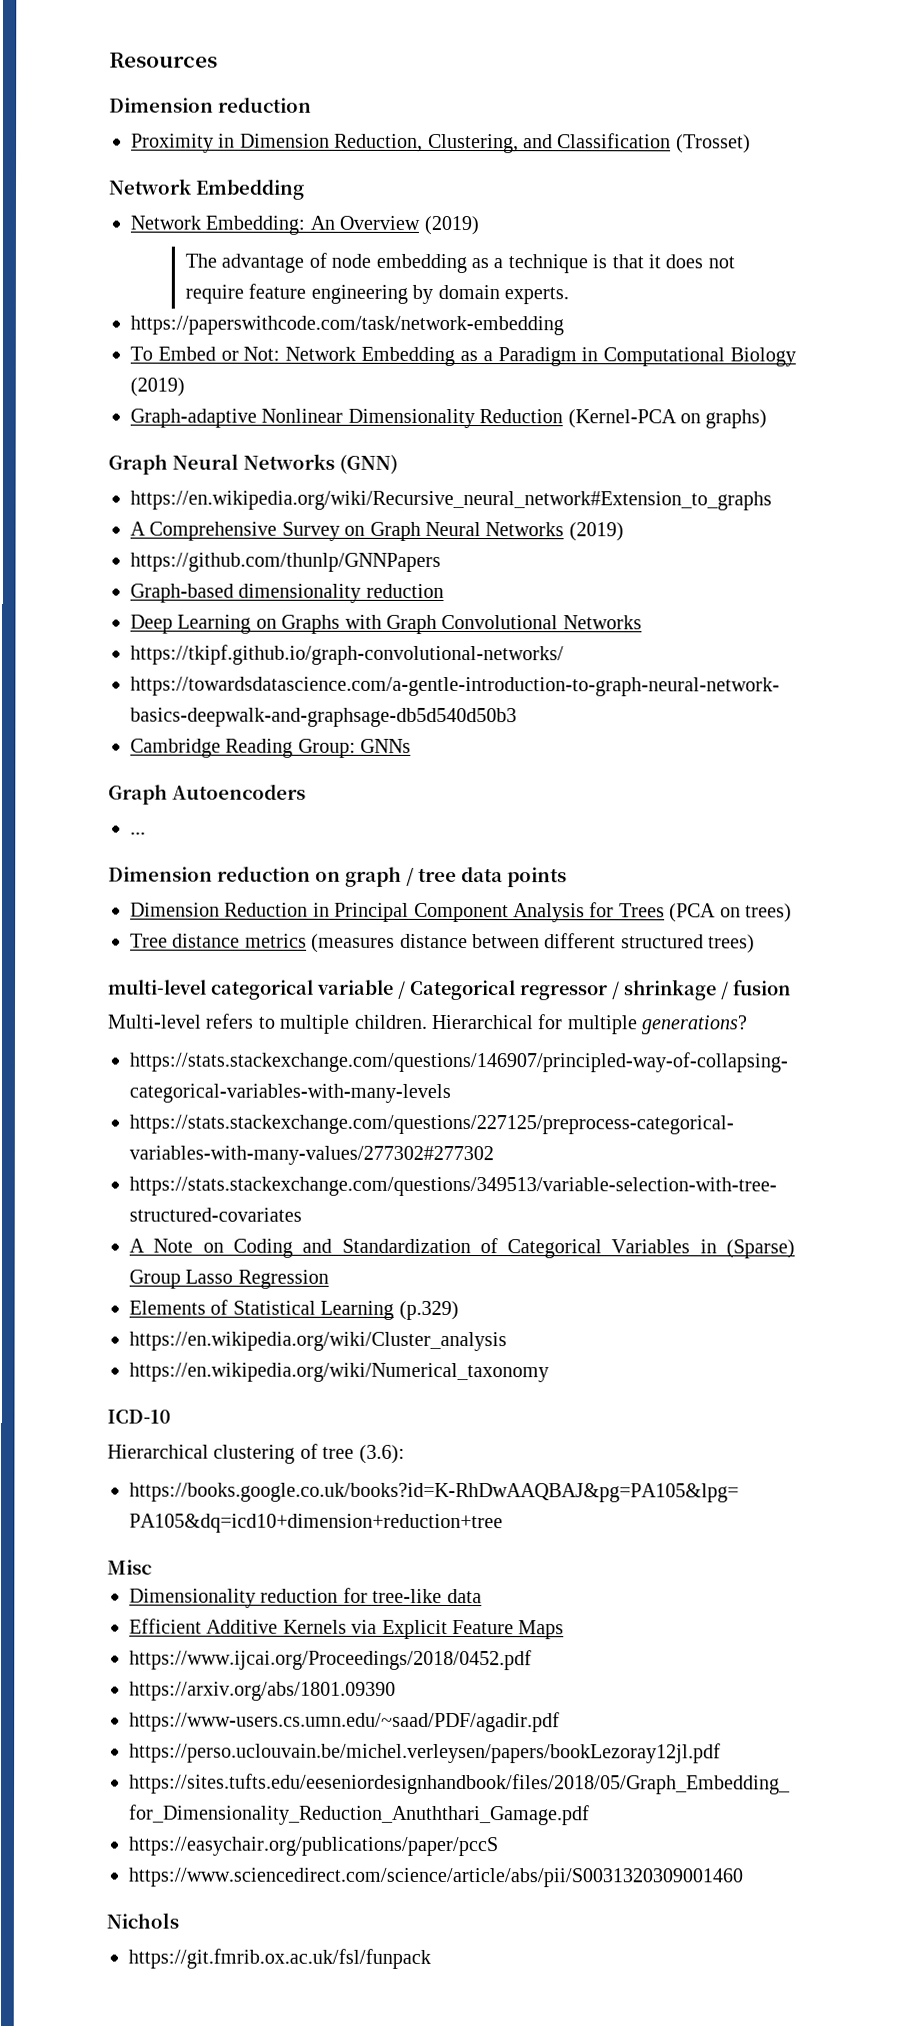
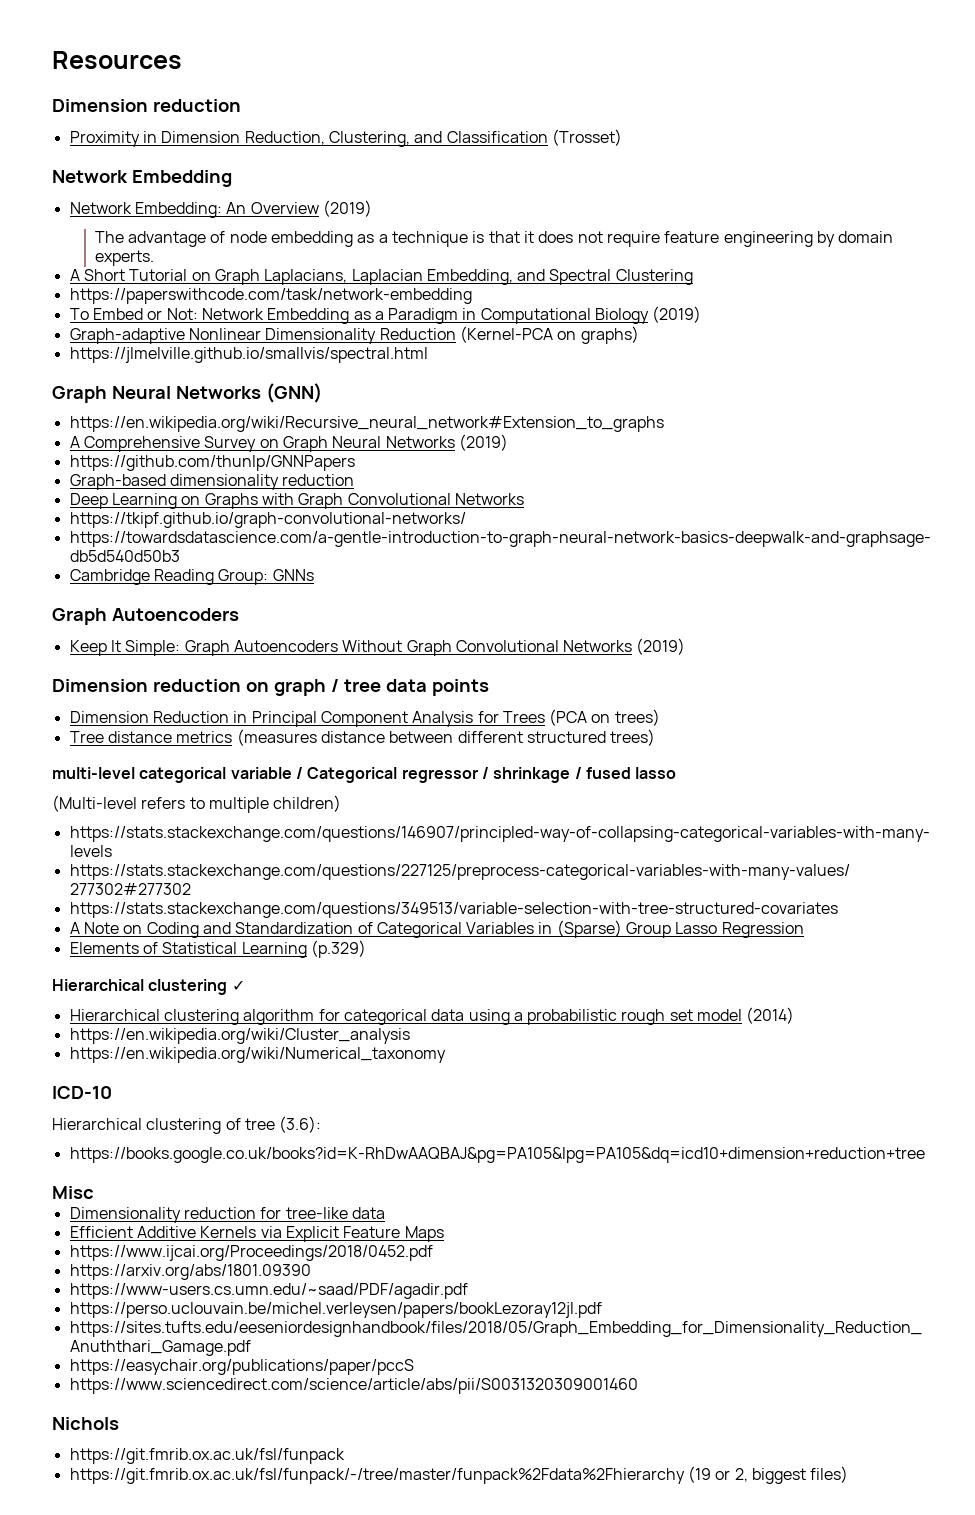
(570, 296) none -> [69,269,693,285] // A Short Tutorial on Graph Laplacians, Laplacian Embedding, and Spectral Clustering
(768, 419) none -> [69,347,428,363] // https://jlmelville.github.io/smallvis/spectral.html
[130,831,146,835] ... -> [69,638,686,656] Keep It Simple: Graph Autoencoders Without Graph Convolutional Networks (2019)
[733,979,791,996] [107,1013,748,1035] fusion // Multi-level refers to multiple children. Hierarchical for multiple generations? -> [585,767,677,779] [52,795,342,813] fused lasso // (Multi-level refers to multiple children)
(459, 1310) none -> [52,979,245,995] [69,1007,795,1025] // Hierarchical clustering ✓ // Hierarchical clustering algorithm for categorical data using a probabilistic rough set model (2014)
(431, 1958) none -> [69,1466,849,1484] // https://git.fmrib.ox.ac.uk/fsl/funpack/-/tree/master/funpack%2Fdata%2Fhierarchy (19 or 2, biggest files)

